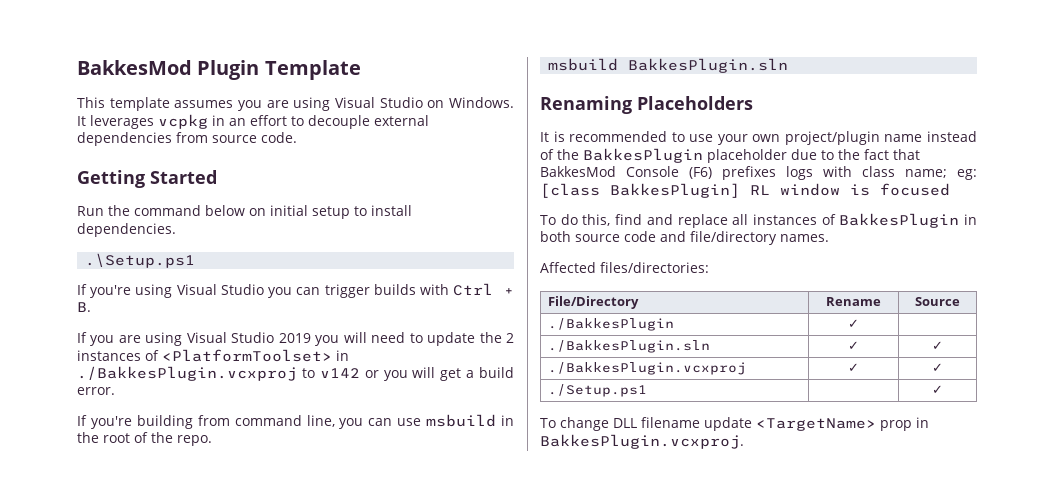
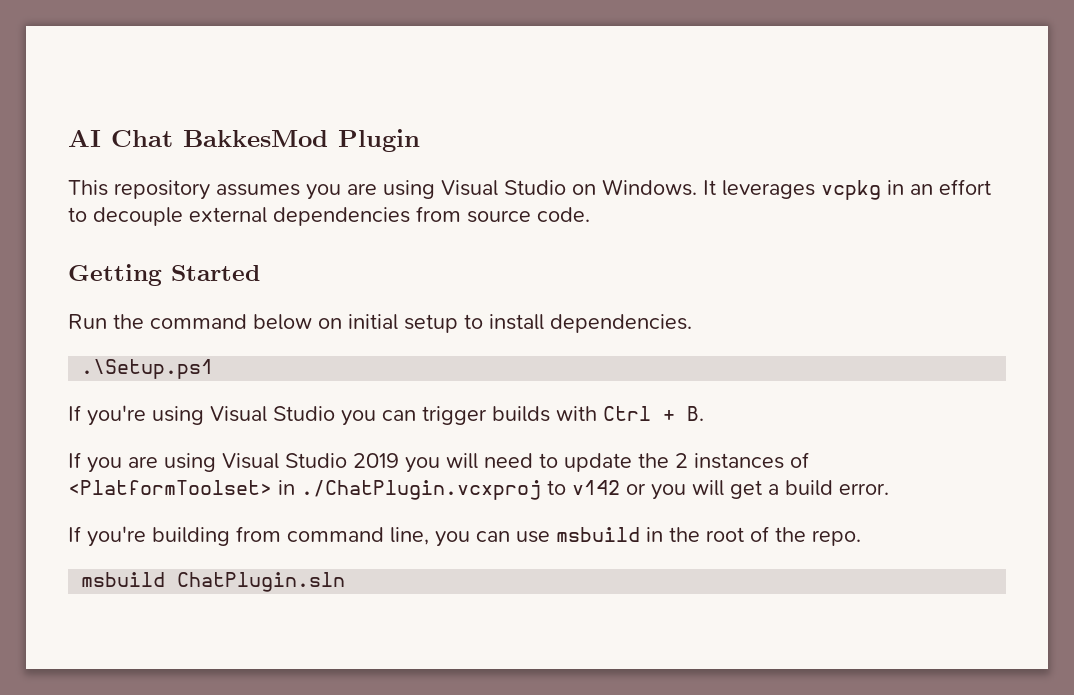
(77, 67) none -> [68,130,173,147] AI Chat
[264,60,361,80] Template -> (420, 140) none
[109,97,170,111] template -> [114,180,210,200] repository
[77,366,297,381] ./BakkesPlugin.vcxproj -> [301,480,541,500] ./ChatPlugin.vcxproj
[628,58,789,73] [540,96,753,114] [540,131,977,145] [540,148,920,163] [540,166,977,180] [540,183,950,198] [540,213,977,228] [540,231,829,245] [540,262,709,273] [547,296,639,309] [826,297,881,306] [915,297,960,306] [547,318,674,331] [848,319,859,328] [547,340,710,353] [848,341,859,350] [932,341,943,350] [547,362,746,375] [848,363,859,372] [932,363,943,372] [547,384,647,397] [932,385,943,394] [540,417,929,431] [540,434,744,449] BakkesPlugin.sln // Renaming Placeholders // It is recommended to use your own project/plugin name instead of the BakkesPlugin placeholder due to the fact that BakkesMod Console (F6) prefixes logs with class name; eg: [class BakkesPlugin] RL window is focused // To do this, find and replace all instances of BakkesPlugin in both source code and file/directory names. // Affected files/directories: // File/Directory | Rename | Source // ./BakkesPlugin | ✓ | // ./BakkesPlugin.sln | ✓ | ✓ // ./BakkesPlugin.vcxproj | ✓ | ✓ // ./Setup.ps1 | | ✓ // To change DLL filename update <TargetName> prop in BakkesPlugin.vcxproj. -> [177,572,346,592] ChatPlugin.sln

